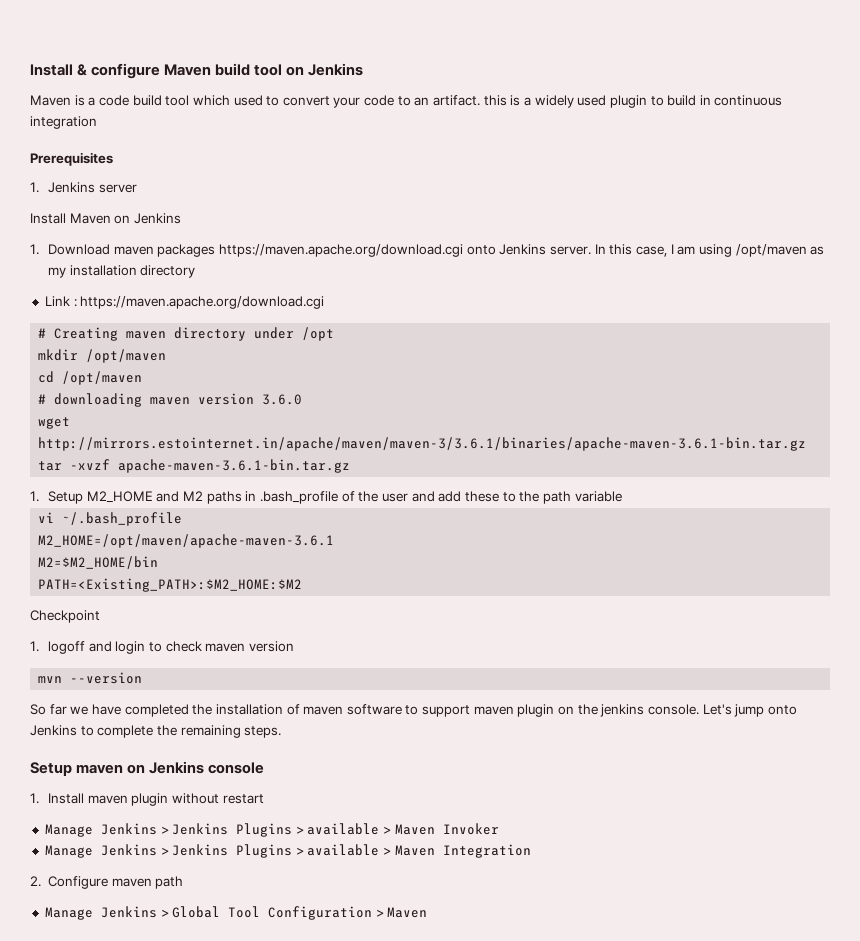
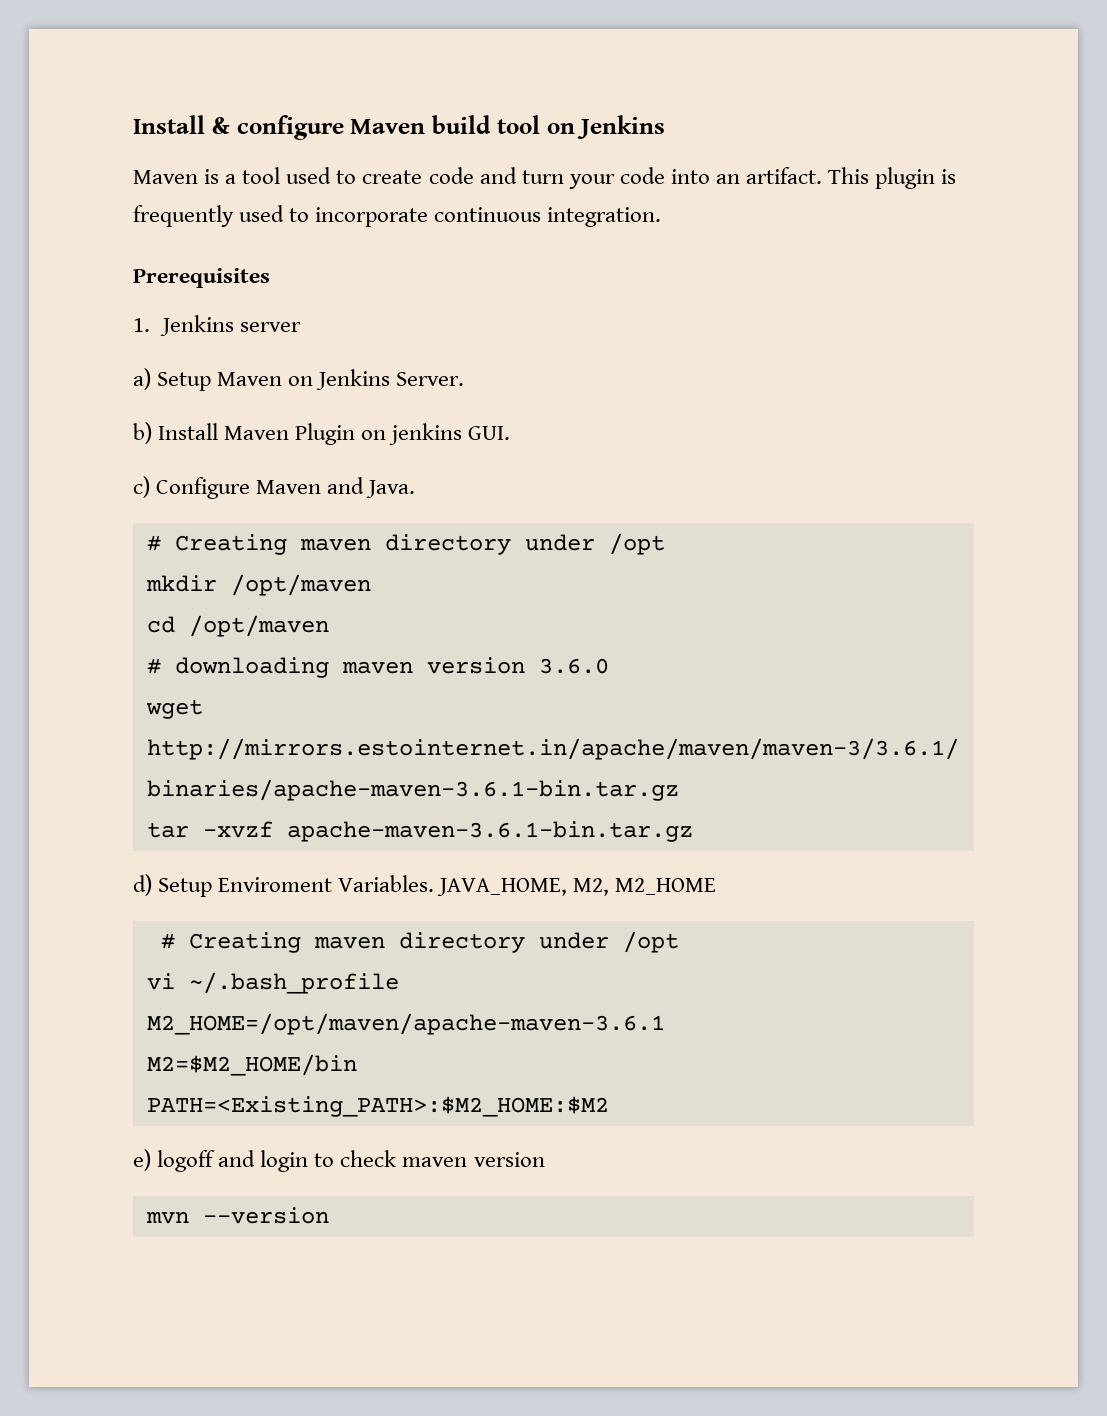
[98,95,330,106] code build tool which used to convert -> [242,167,564,184] tool used to create code and turn
[397,96,411,106] to -> [670,169,710,184] into
[483,95,783,108] [30,116,97,129] this is a widely used plugin to build in continuous integration -> [828,167,957,189] [133,205,662,227] This plugin is frequently used to incorporate continuous integration.
[30,213,66,224] Install -> [133,368,212,391] a) Setup
[30,244,825,257] [48,265,196,278] [44,296,325,309] // 1. Download maven packages https://maven.apache.org/download.cgi onto Jenkins server. In this case, I am using /opt/maven as my installation directory // Link : https://maven.apache.org/download.cgi -> [396,372,465,386] [133,422,511,445] [133,476,416,499] Server. // b) Install Maven Plugin on jenkins GUI. // c) Configure Maven and Java.
[30,491,622,504] 1. Setup M2_HOME and M2 paths in .bash_profile of the user and add these to the path variable -> [133,874,717,897] [160,931,679,953] d) Setup Enviroment Variables. JAVA_HOME, M2, M2_HOME // # Creating maven directory under /opt
[30,610,100,623] [30,641,39,652] Checkpoint // 1. -> [133,1149,151,1171] e)
[30,704,797,717] [30,725,282,738] [30,761,265,776] [30,793,264,806] [44,823,499,837] [44,844,531,858] [30,876,184,889] [44,906,428,920] // So far we have completed the installation of maven software to support maven plugin on the jenkins console. Let's jump onto Jenkins to complete the remaining steps. // Setup maven on Jenkins console // 1. Install maven plugin without restart // Manage Jenkins > Jenkins Plugins > available > Maven Invoker // Manage Jenkins > Jenkins Plugins > available > Maven Integration // 2. Configure maven path // Manage Jenkins > Global Tool Configuration > Maven -> (329, 1215) none

